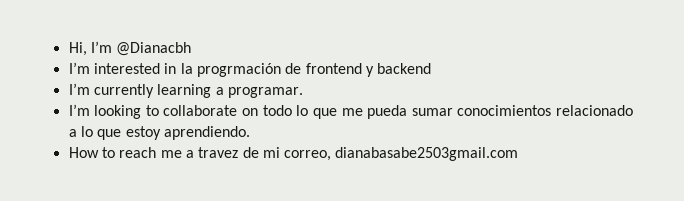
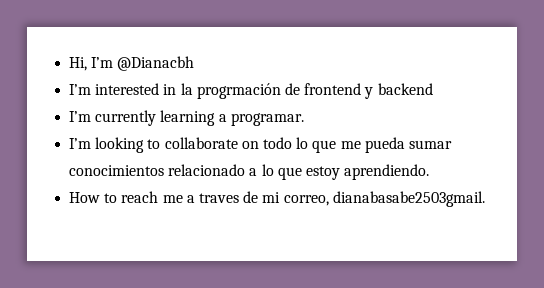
[198,147,239,158] travez -> [198,193,239,203] traves
[335,147,519,161] dianabasabe2503gmail.com -> [332,191,485,207] dianabasabe2503gmail.

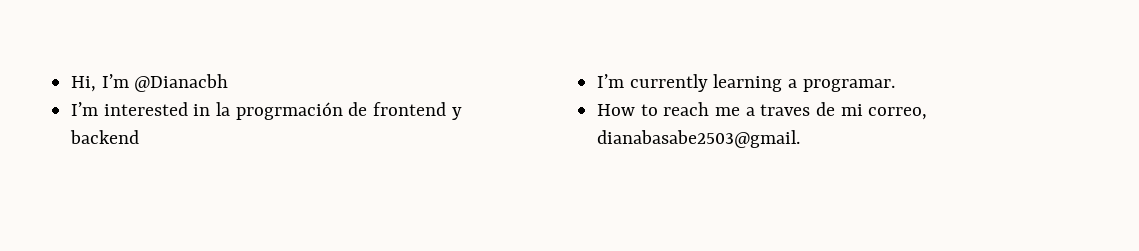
[69,137,452,153] [69,164,430,180] // I’m looking to collaborate on todo lo que me pueda sumar conocimientos relacionado a lo que estoy aprendiendo. -> (895, 85) none
[332,191,485,207] dianabasabe2503gmail. -> [597,130,801,148] dianabasabe2503@gmail.

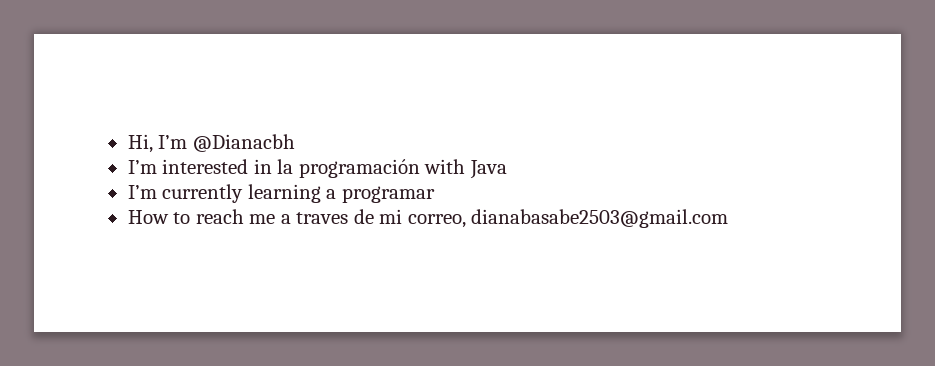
[235,102,462,120] [70,130,140,144] progrmación de frontend y backend -> [298,159,507,179] programación with Java
[802,79,895,92] programar. -> [341,186,435,203] programar
[597,130,801,148] dianabasabe2503@gmail. -> [471,209,729,228] dianabasabe2503@gmail.com

